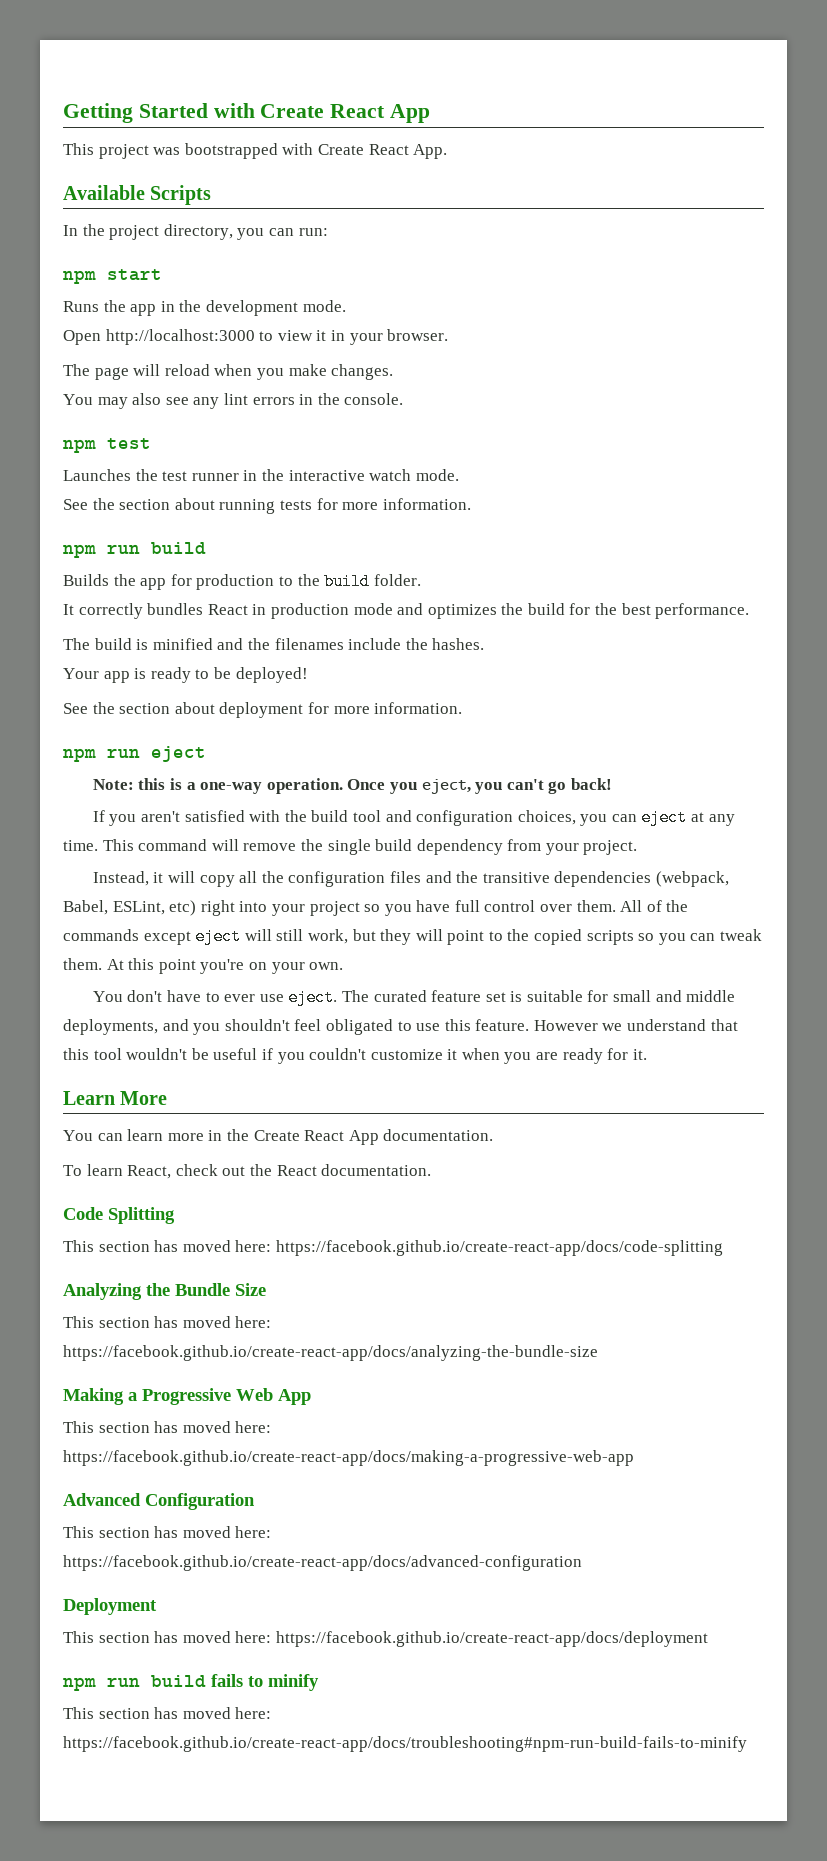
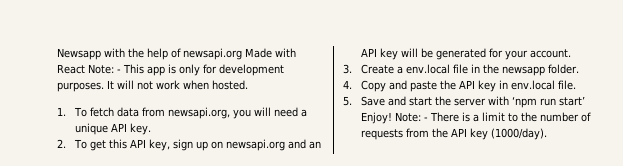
[63,103,431,123] [63,143,448,159] [63,185,212,205] [63,224,328,240] [63,269,162,284] [63,300,346,316] [63,329,449,345] [63,364,394,380] [63,393,404,409] [63,438,151,453] [63,469,459,481] [63,498,471,514] [63,542,206,558] [63,573,421,590] [63,603,750,619] [63,638,485,650] [63,667,308,683] [63,702,463,718] [63,746,206,762] [92,778,612,794] [92,809,735,826] [63,839,638,855] [92,871,729,887] [63,900,689,916] [63,928,763,945] [63,958,344,974] [92,989,736,1006] [63,1019,738,1035] [63,1048,647,1064] [63,1091,168,1105] [63,1129,494,1145] [63,1164,432,1179] [63,1207,175,1224] [63,1240,723,1256] [63,1283,266,1300] [63,1316,272,1328] [63,1345,598,1361] [63,1388,311,1405] [63,1421,272,1433] [63,1450,634,1466] [63,1493,255,1510] [63,1526,272,1538] [63,1555,582,1571] [63,1598,157,1615] [63,1631,708,1647] [63,1674,319,1691] [63,1707,272,1719] [63,1736,747,1752] Getting Started with Create React App // This project was bootstrapped with Create React App. // Available Scripts // In the project directory, you can run: // npm start // Runs the app in the development mode. // Open http://localhost:3000 to view it in your browser. // The page will reload when you make changes. // You may also see any lint errors in the console. // npm test // Launches the test runner in the interactive watch mode. // See the section about running tests for more information. // npm run build // Builds the app for production to the build folder. // It correctly bundles React in production mode and optimizes the build for the best performance. // The build is minified and the filenames include the hashes. // Your app is ready to be deployed! // See the section about deployment for more information. // npm run eject // Note: this is a one-way operation. Once you eject, you can't go back! // If you aren't satisfied with the build tool and configuration choices, you can eject at any time. This command will remove the single build dependency from your project. // Instead, it will copy all the configuration files and the transitive dependencies (webpack, Babel, ESLint, etc) right into your project so you have full control over them. All of the commands except eject will still work, but they will point to the copied scripts so you can tweak them. At this point you're on your own. // You don't have to ever use eject. The curated feature set is suitable for small and middle deployments, and you shouldn't feel obligated to use this feature. However we understand that this tool wouldn't be useful if you couldn't customize it when you are ready for it. // Learn More // You can learn more in the Create React App documentation. // To learn React, check out the React documentation. // Code Splitting // This section has moved here: https://facebook.github.io/create-react-app/docs/code-splitting // Analyzing the Bundle Size // This section has moved here: https://facebook.github.io/create-react-app/docs/analyzing-the-bundle-size // Making a Progressive Web App // This section has moved here: https://facebook.github.io/create-react-app/docs/making-a-progressive-web-app // Advanced Configuration // This section has moved here: https://facebook.github.io/create-react-app/docs/advanced-configuration // Deployment // This section has moved here: https://facebook.github.io/create-react-app/docs/deployment // npm run build fails to minify // This section has moved here: https://facebook.github.io/create-react-app/docs/troubleshooting#npm-run-build-fails-to-minify -> [57,48,296,60] [57,64,284,76] [57,80,248,92] [57,107,307,119] [75,123,152,135] [57,139,321,151] [361,48,572,60] [343,64,580,76] [343,80,577,92] [343,96,586,108] [361,112,592,124] [361,128,548,140] Newsapp with the help of newsapi.org Made with React Note: - This app is only for development purposes. It will not work when hosted. // 1. To fetch data from newsapi.org, you will need a unique API key. // 2. To get this API key, sign up on newsapi.org and an API key will be generated for your account. // 3. Create a env.local file in the newsapp folder. // 4. Copy and paste the API key in env.local file. // 5. Save and start the server with ‘npm run start’ Enjoy! Note: - There is a limit to the number of requests from the API key (1000/day).

